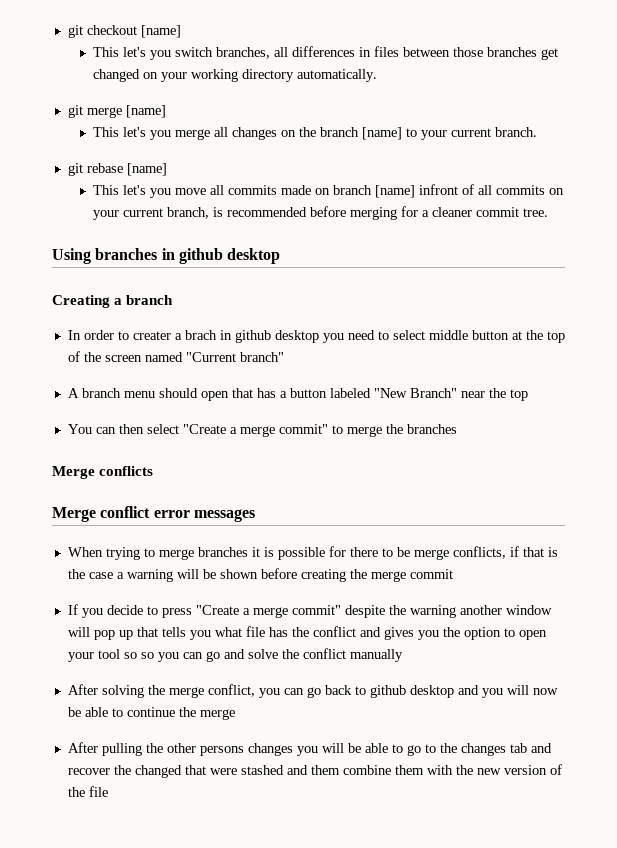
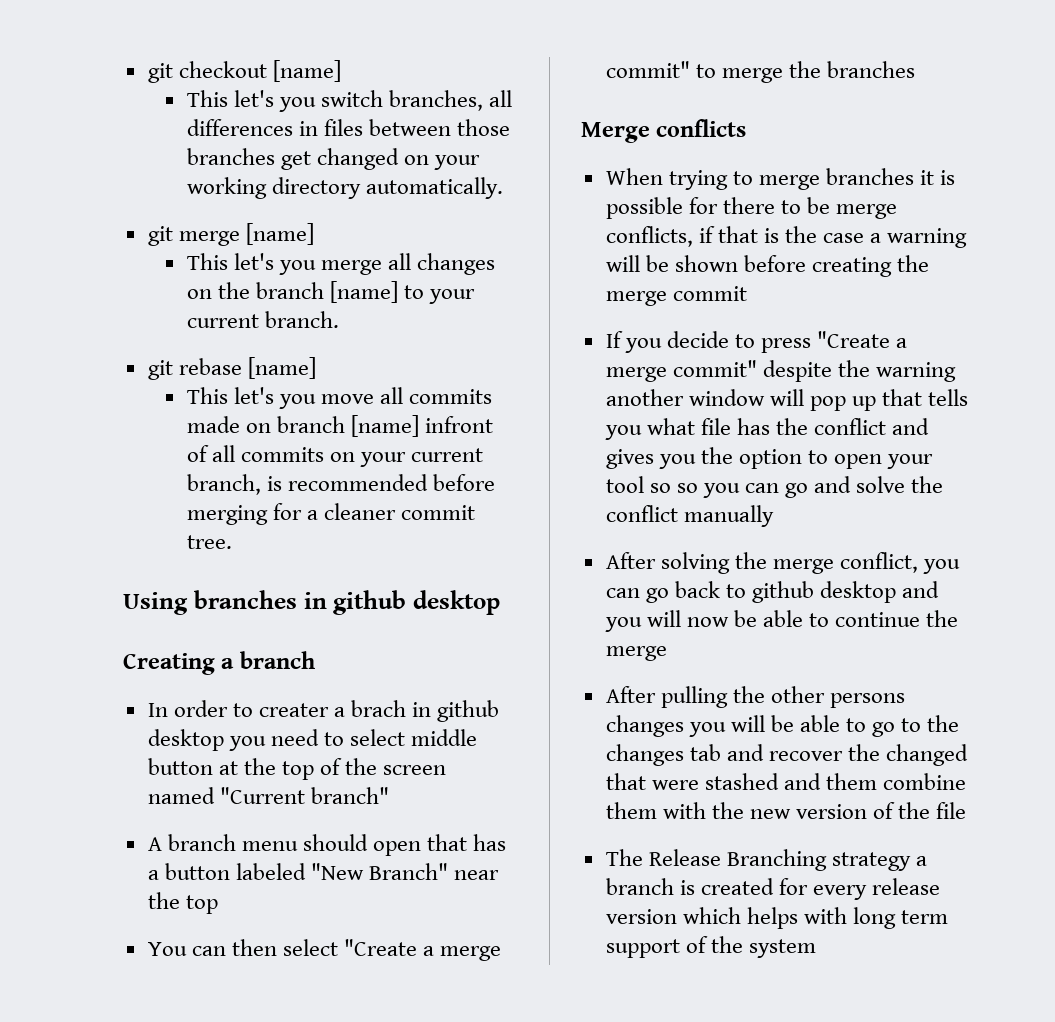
[52,506,255,522] // Merge conflict error messages -> (747, 128) none
(108, 791) none -> [605,849,928,871] [605,878,941,900] [605,907,949,929] [605,936,816,958] // The Release Branching strategy a branch is created for every release version which helps with long term support of the system

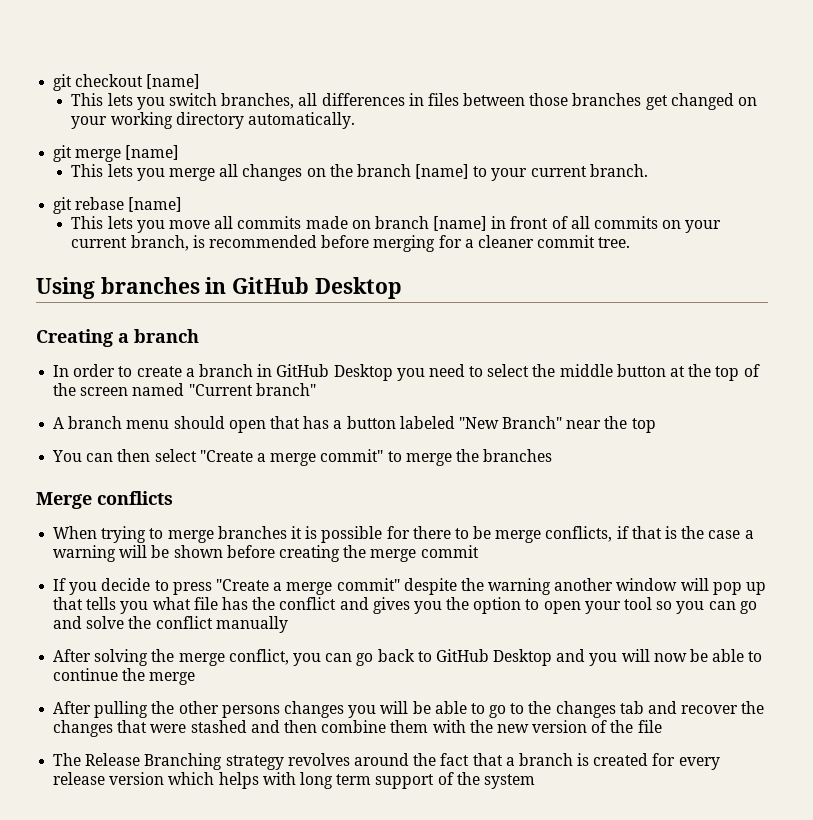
[233,90,274,107] let's -> [107,93,133,106] lets
[233,253,274,270] let's -> [107,164,133,177] lets
[233,387,274,404] let's -> [107,216,133,229] lets
[424,416,493,433] infront -> [491,216,549,229] in front
[333,590,500,615] github desktop -> [232,277,402,299] GitHub Desktop
[258,700,500,722] [147,729,224,751] creater a brach in github desktop -> [136,364,393,381] create a branch in GitHub Desktop
(406, 737) none -> [532,364,556,377] the
[676,483,698,493] so -> (673, 605) none
[752,581,897,603] github desktop -> [435,649,553,666] GitHub Desktop
[886,744,969,766] changed -> [53,720,114,737] changes
[826,773,878,790] them -> [283,720,317,733] then
(911, 861) none -> [287,753,503,766] revolves around the fact that

